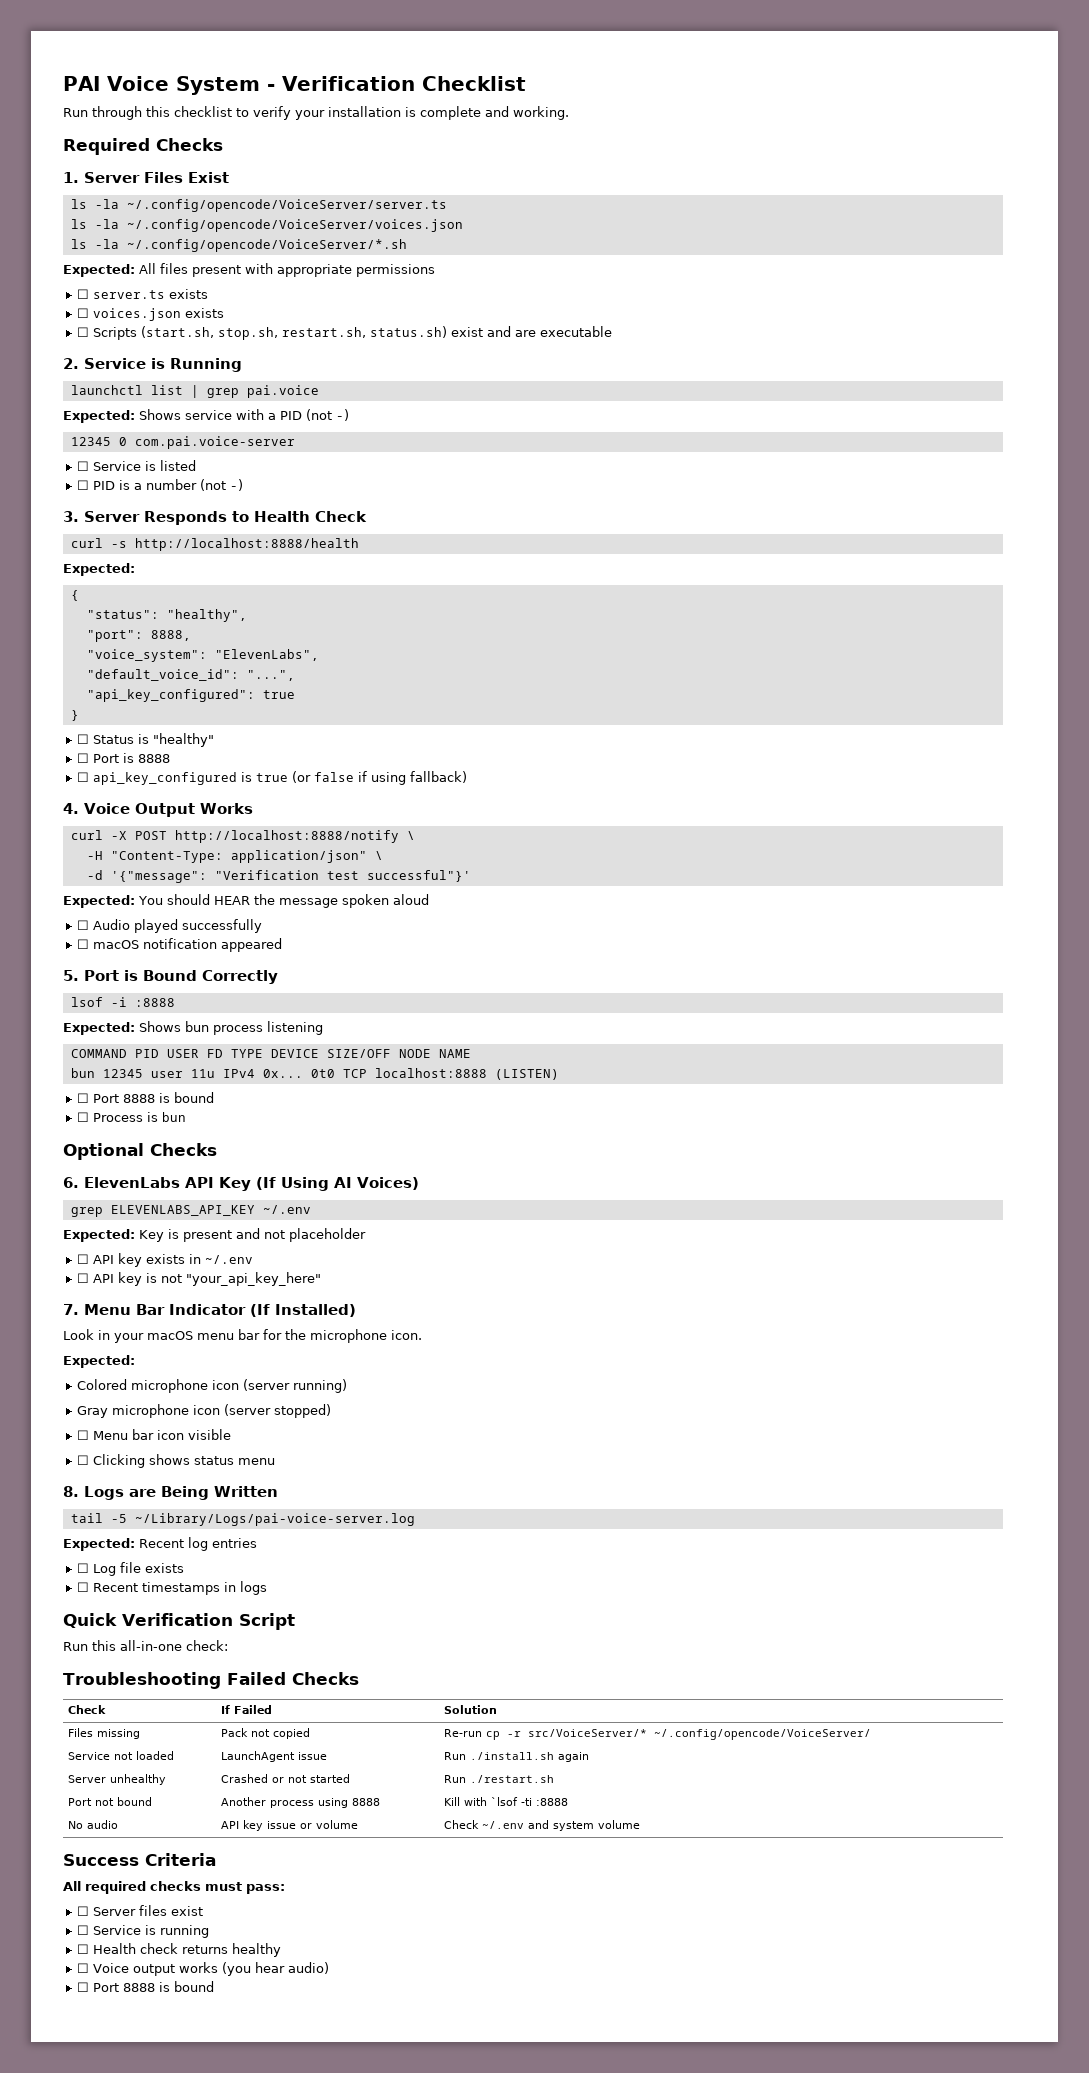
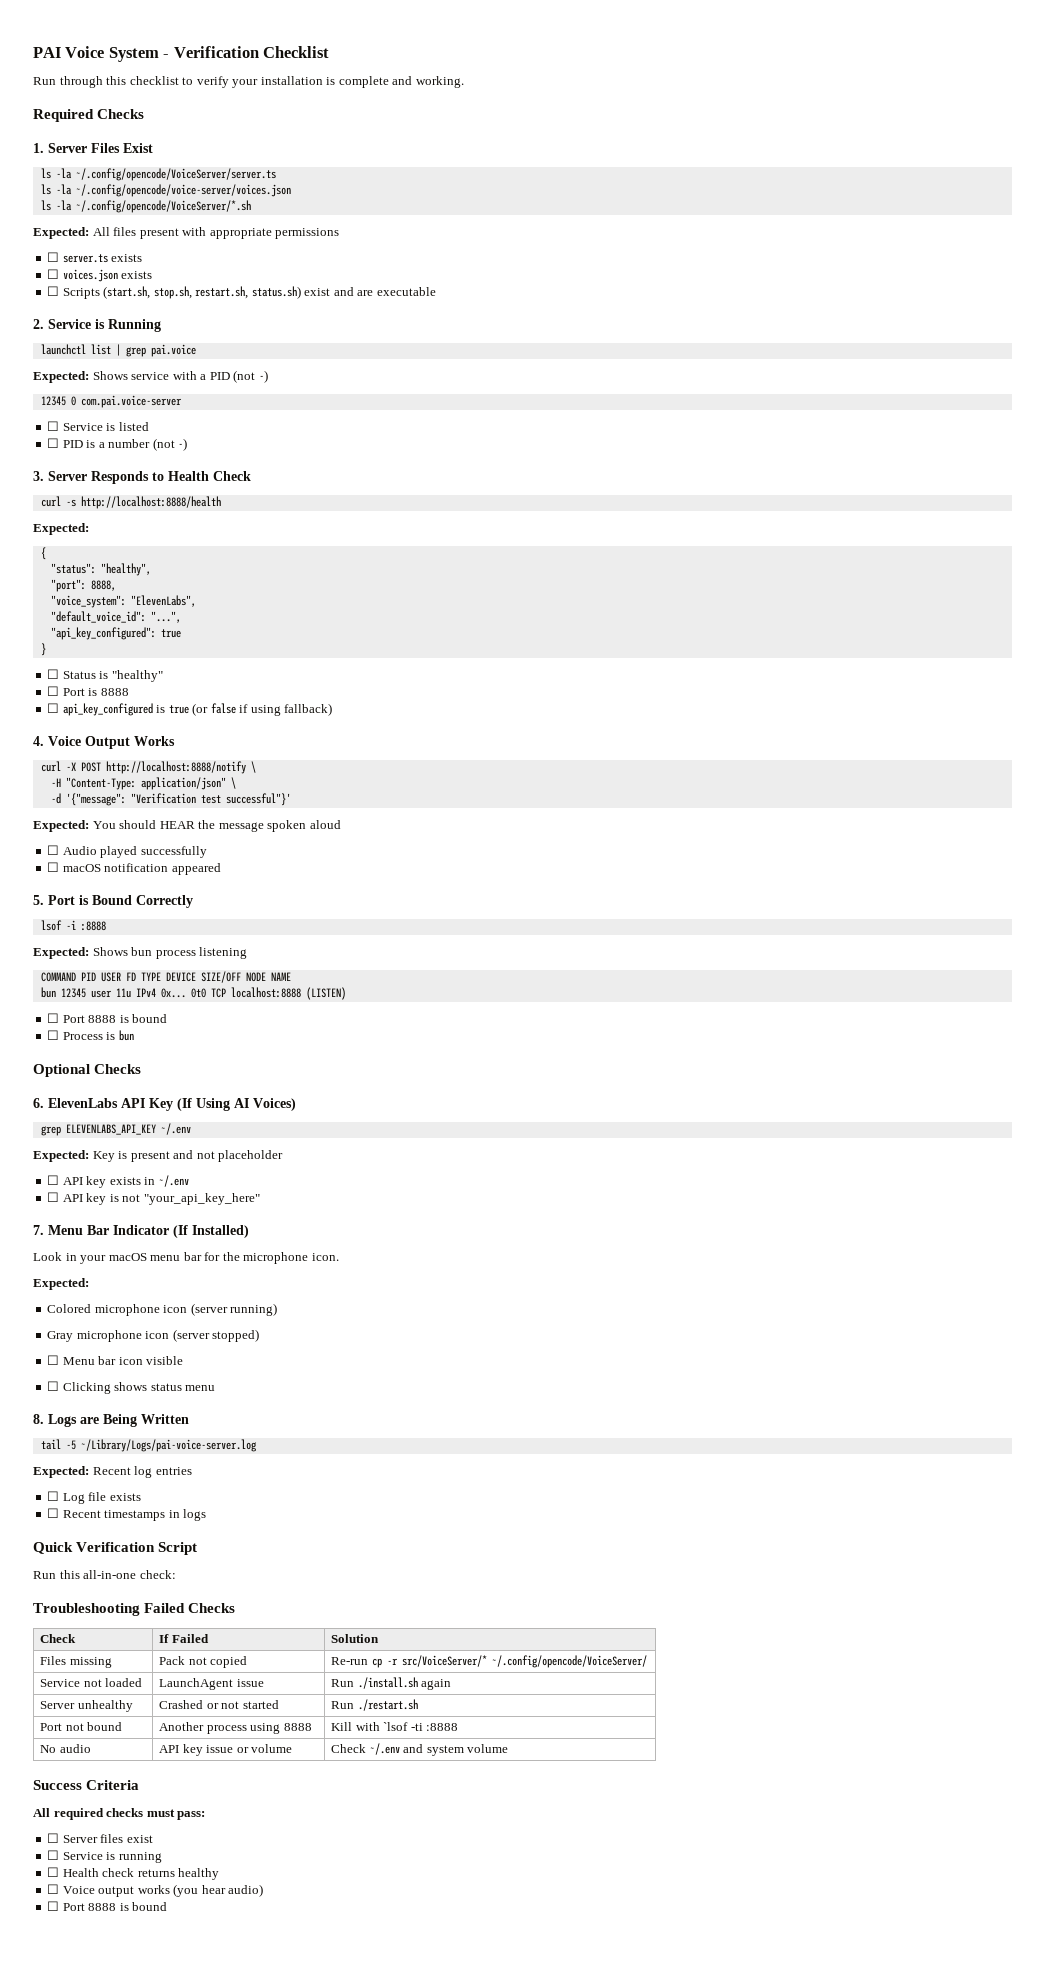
[126,219,463,232] ~/.config/opencode/VoiceServer/voices.json -> [75,184,291,197] ~/.config/opencode/voice-server/voices.json

